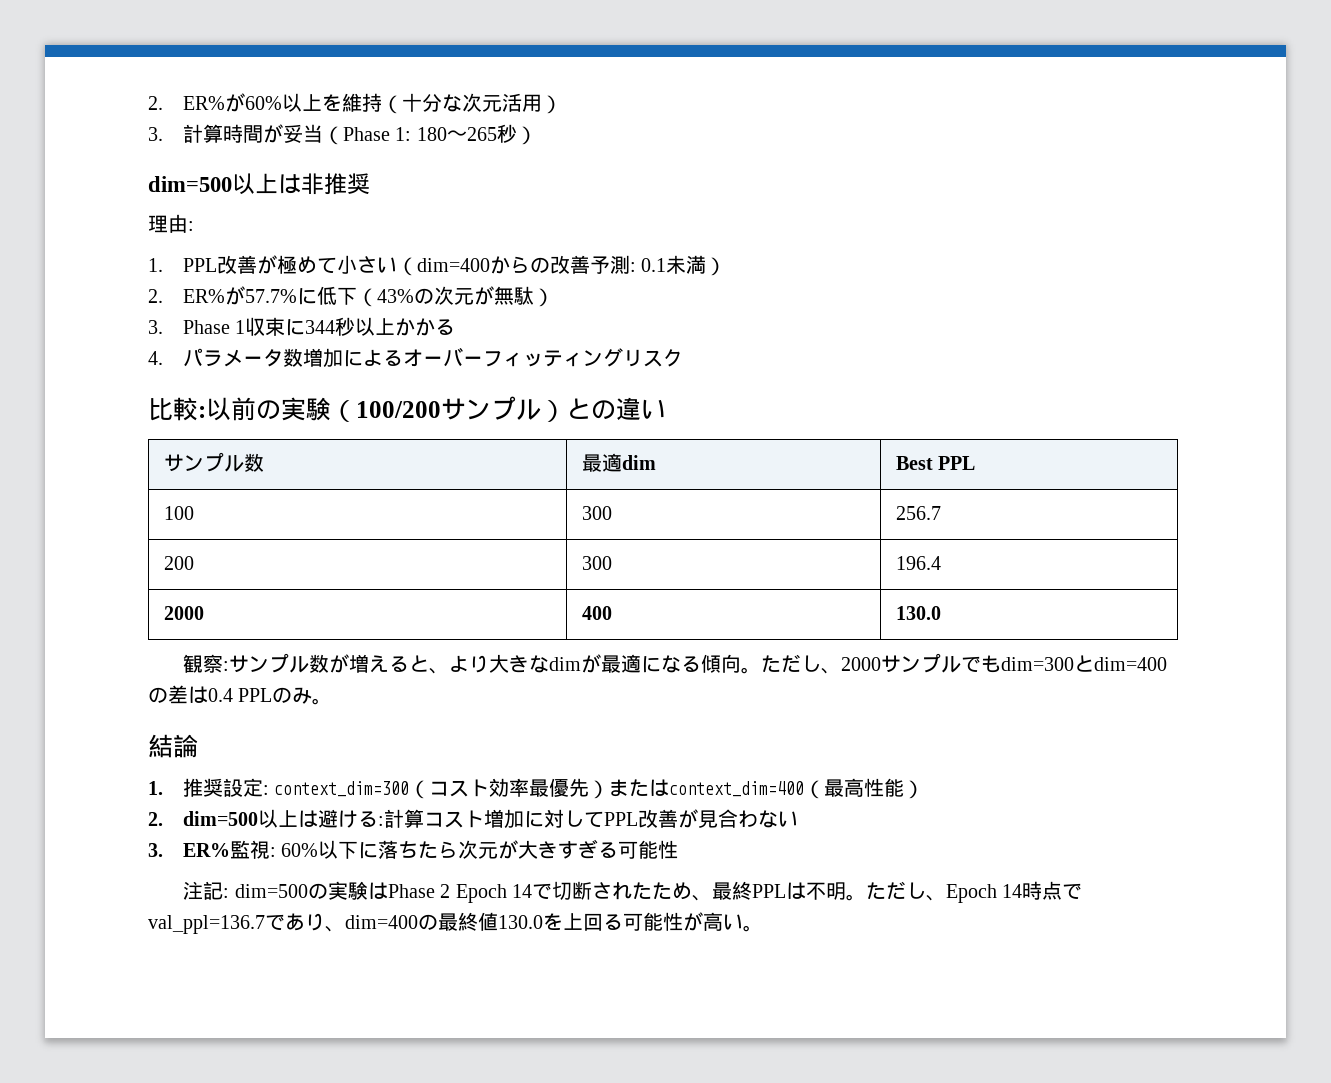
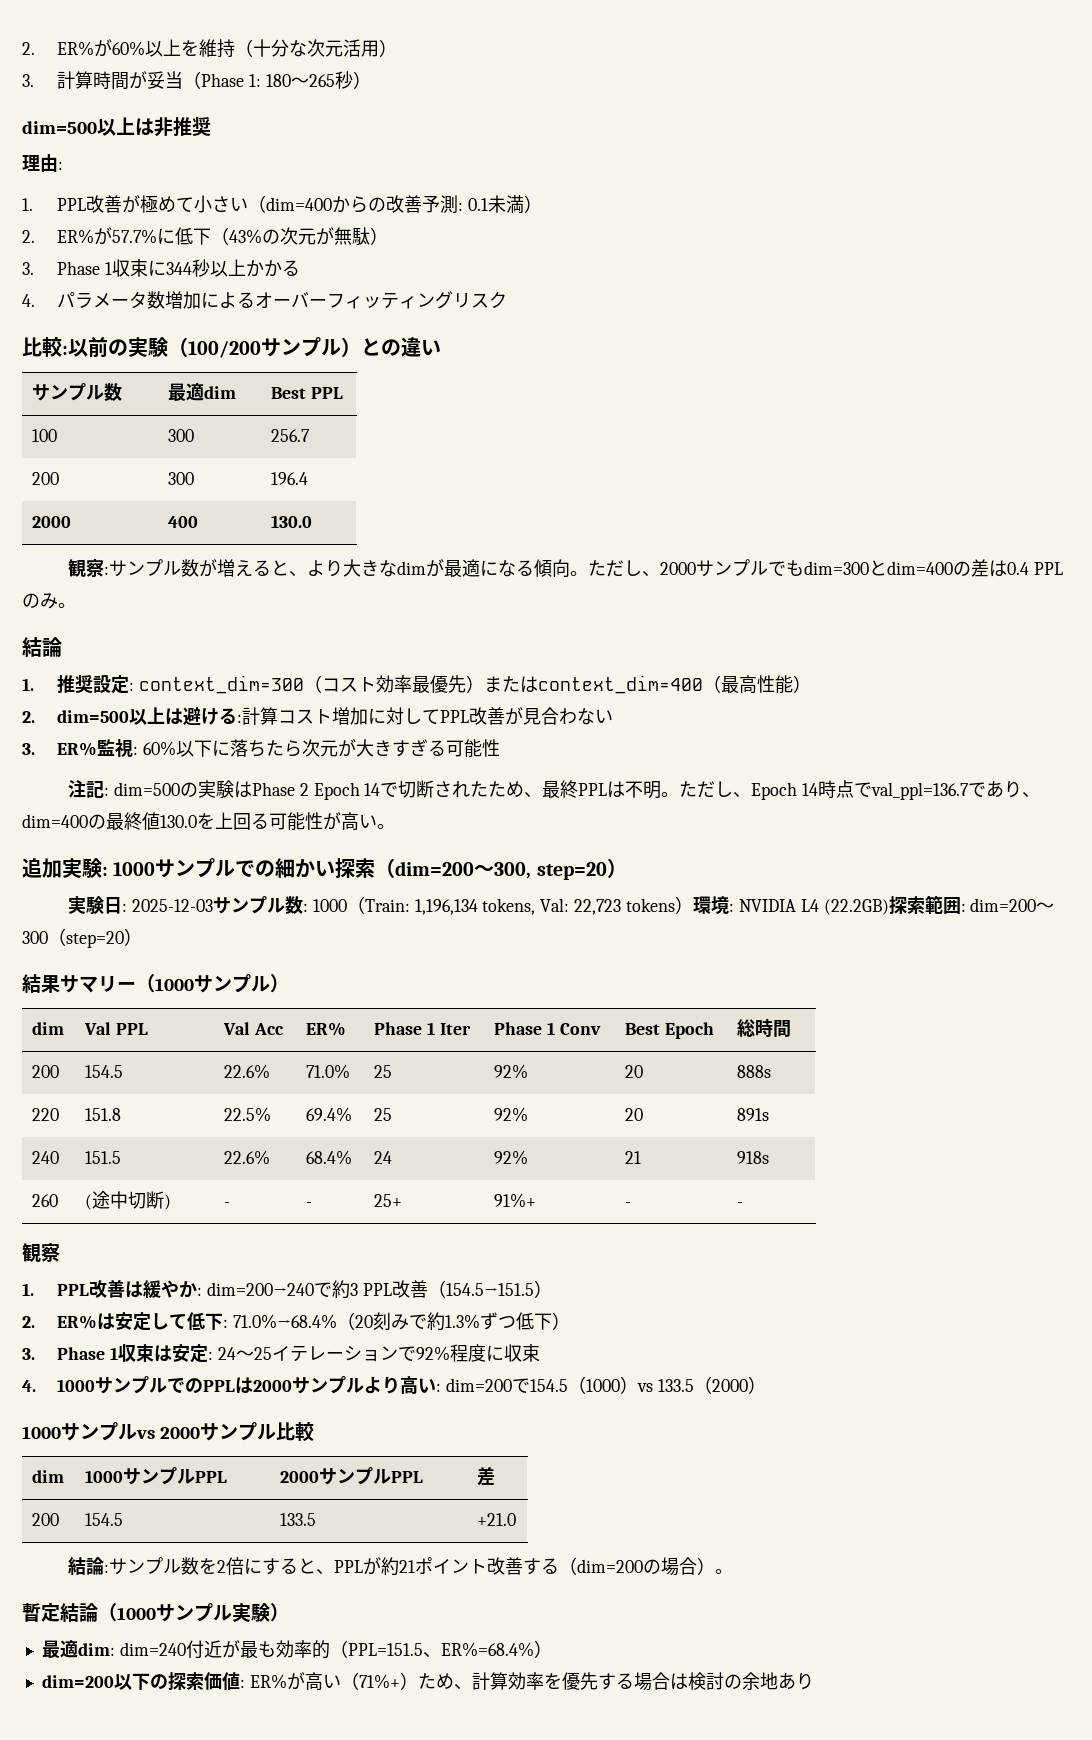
(763, 928) none -> [22,858,627,880] [67,895,1055,915] [22,928,142,948] [22,974,289,993] [32,1022,65,1035] [84,1022,149,1035] [223,1022,285,1035] [306,1022,347,1036] [374,1022,472,1035] [494,1022,602,1035] [625,1022,715,1039] [737,1019,792,1037] [32,1065,60,1078] [85,1065,124,1078] [224,1064,271,1079] [306,1064,351,1079] [374,1065,393,1078] [494,1064,529,1079] [625,1065,644,1078] [737,1065,772,1078] [32,1108,60,1121] [85,1108,122,1121] [224,1107,272,1122] [306,1107,353,1122] [374,1108,393,1121] [494,1107,529,1122] [625,1108,644,1121] [737,1108,770,1121] [32,1151,60,1164] [85,1151,122,1164] [224,1150,271,1165] [306,1150,353,1165] [374,1151,393,1164] [494,1150,529,1165] [625,1151,642,1164] [737,1151,770,1164] [32,1194,59,1207] [85,1191,172,1210] [224,1202,231,1207] [306,1202,313,1207] [374,1194,403,1207] [494,1193,537,1208] [625,1202,632,1207] [737,1202,744,1207] [22,1243,60,1262] [22,1280,552,1299] [22,1312,570,1331] [22,1344,540,1363] [22,1376,766,1394] [22,1422,315,1441] [32,1470,65,1483] [85,1467,228,1485] [280,1467,424,1485] [477,1467,496,1486] [32,1513,60,1526] [85,1513,124,1526] [280,1513,317,1526] [477,1513,517,1526] [67,1557,733,1576] [22,1603,289,1622] [41,1640,552,1659] [41,1672,814,1691] // 追加実験: 1000サンプルでの細かい探索（dim=200〜300, step=20） // 実験日: 2025-12-03サンプル数: 1000（Train: 1,196,134 tokens, Val: 22,723 tokens）環境: NVIDIA L4 (22.2GB)探索範囲: dim=200〜300（step=20） // 結果サマリー（1000サンプル） // dim | Val PPL | Val Acc | ER% | Phase 1 Iter | Phase 1 Conv | Best Epoch | 総時間 // 200 | 154.5 | 22.6% | 71.0% | 25 | 92% | 20 | 888s // 220 | 151.8 | 22.5% | 69.4% | 25 | 92% | 20 | 891s // 240 | 151.5 | 22.6% | 68.4% | 24 | 92% | 21 | 918s // 260 | (途中切断) | - | - | 25+ | 91%+ | - | - // 観察 // 1. PPL改善は緩やか: dim=200→240で約3 PPL改善（154.5→151.5） // 2. ER%は安定して低下: 71.0%→68.4%（20刻みで約1.3%ずつ低下） // 3. Phase 1収束は安定: 24〜25イテレーションで92%程度に収束 // 4. 1000サンプルでのPPLは2000サンプルより高い: dim=200で154.5（1000）vs 133.5（2000） // 1000サンプルvs 2000サンプル比較 // dim | 1000サンプルPPL | 2000サンプルPPL | 差 // 200 | 154.5 | 133.5 | +21.0 // 結論:サンプル数を2倍にすると、PPLが約21ポイント改善する（dim=200の場合）。 // 暫定結論（1000サンプル実験） // 最適dim: dim=240付近が最も効率的（PPL=151.5、ER%=68.4%） // dim=200以下の探索価値: ER%が高い（71%+）ため、計算効率を優先する場合は検討の余地あり

